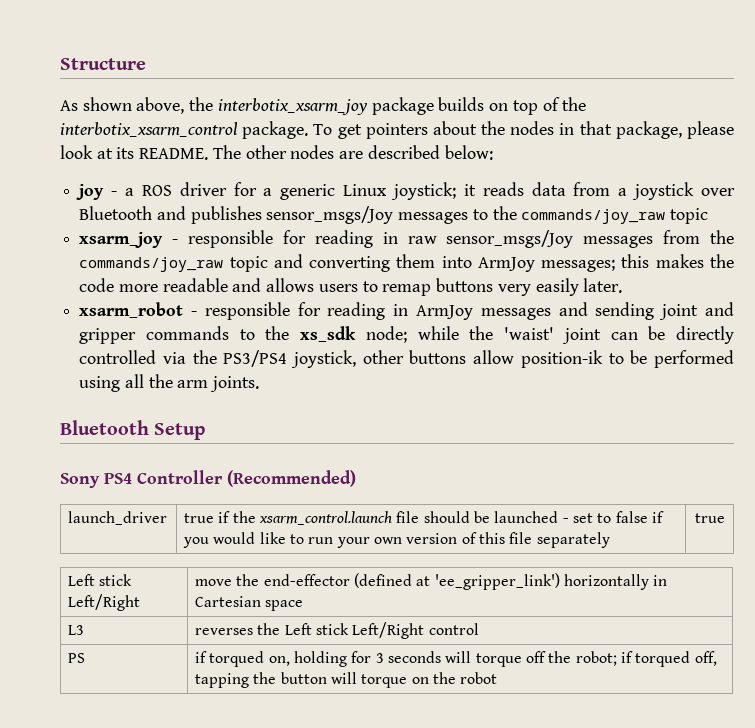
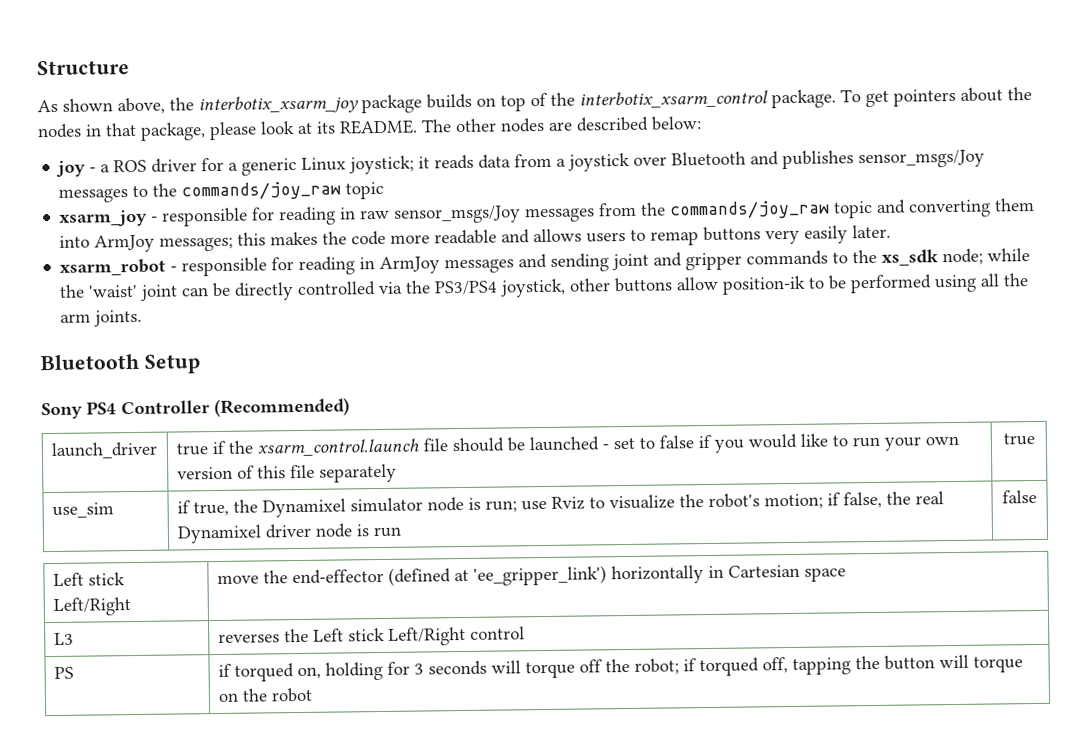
(725, 518) none -> [51,502,114,519] [176,491,944,518] [176,523,401,544] [1002,489,1037,504] // use_sim | if true, the Dynamixel simulator node is run; use Rviz to visualize the robot's motion; if false, the real Dynamixel driver node is run | false

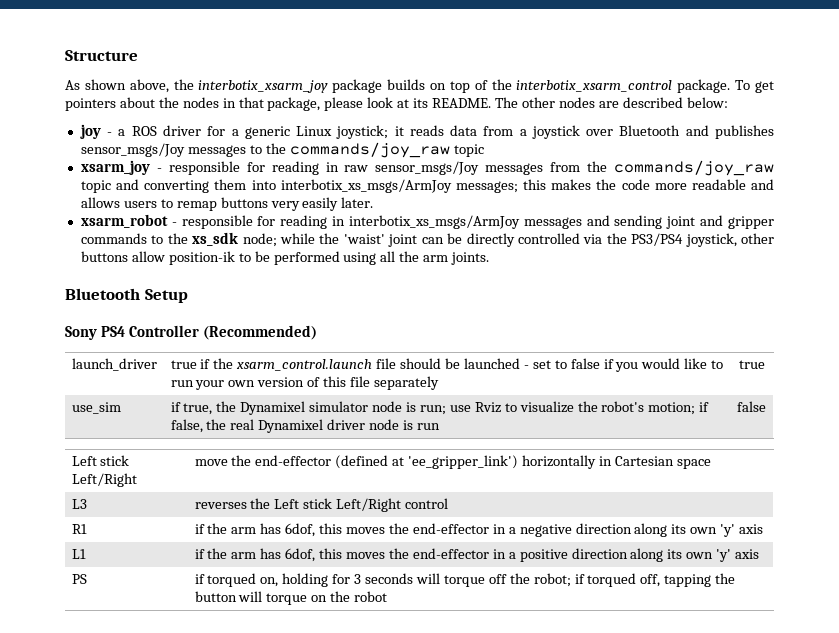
[94,234,156,253] ArmJoy -> [280,179,452,193] interbotix_xs_msgs/ArmJoy
[379,256,441,274] ArmJoy -> [348,215,520,229] interbotix_xs_msgs/ArmJoy
(525, 633) none -> [71,524,87,534] [194,523,764,537] [71,549,86,559] [194,548,760,562] // R1 | if the arm has 6dof, this moves the end-effector in a negative direction along its own 'y' axis // L1 | if the arm has 6dof, this moves the end-effector in a positive direction along its own 'y' axis

